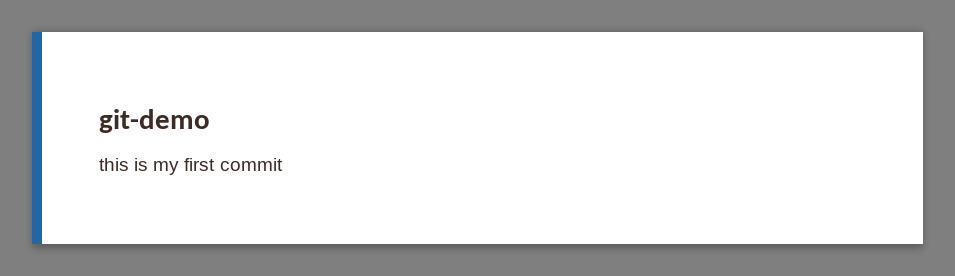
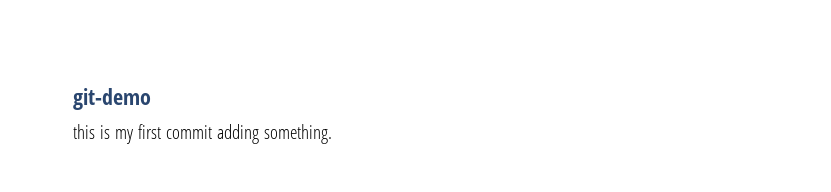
(283, 164) none -> [216,124,332,144] adding something.

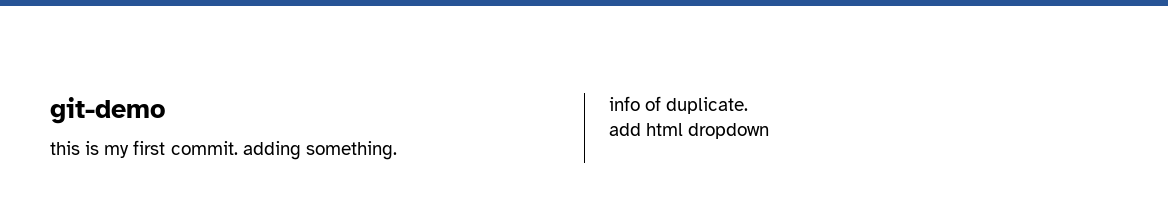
[165,125,212,139] commit -> [170,141,238,155] commit.
(332, 134) none -> [609,96,749,114] [609,123,770,139] // info of duplicate. // add html dropdown

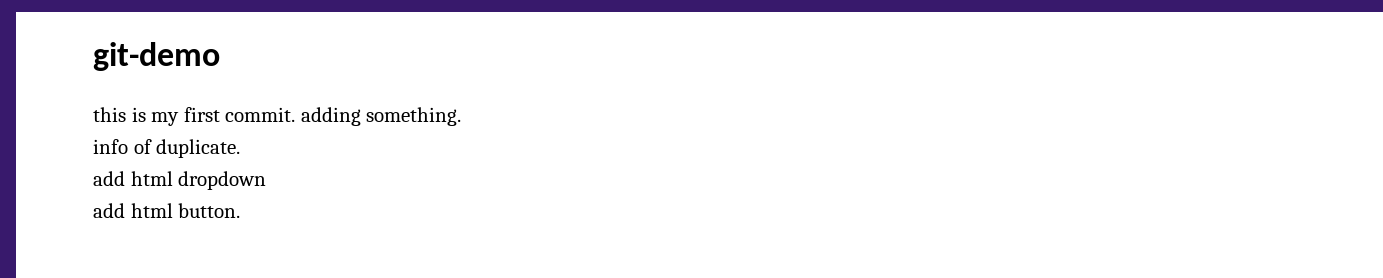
(770, 131) none -> [93,203,241,218] // add html button.

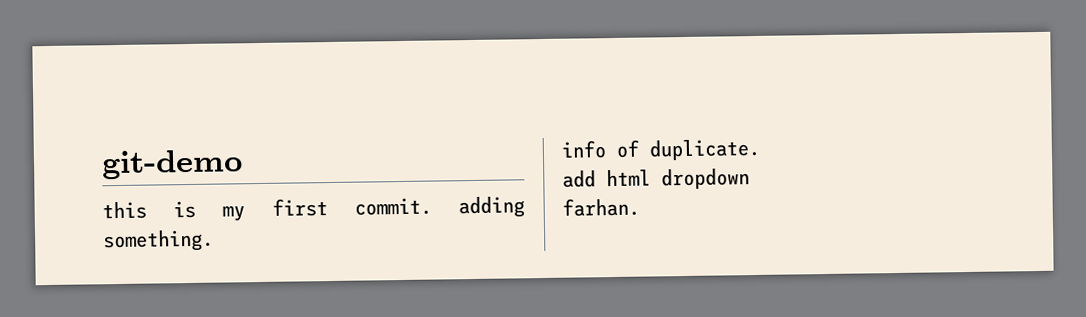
[93,203,241,218] add html button. -> [562,197,640,217] farhan.

